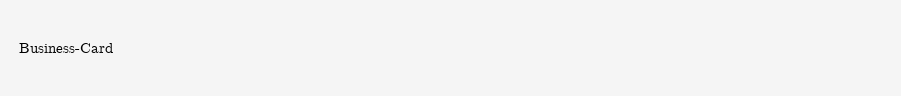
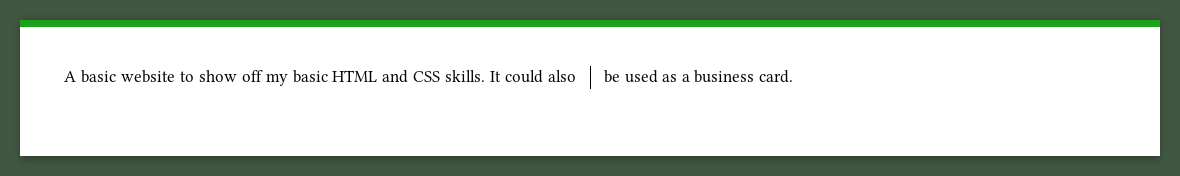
[19,43,113,53] Business-Card -> [64,70,793,86] A basic website to show off my basic HTML and CSS skills. It could also be used as a business card.

